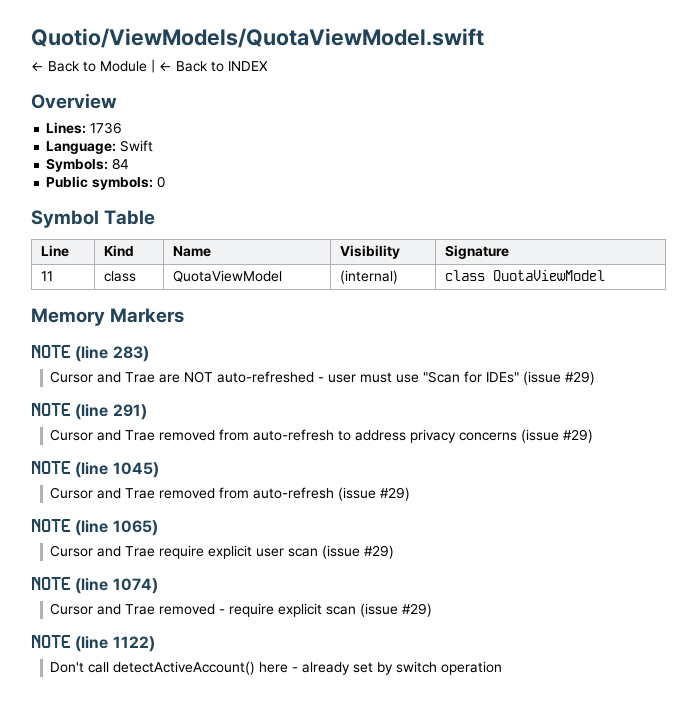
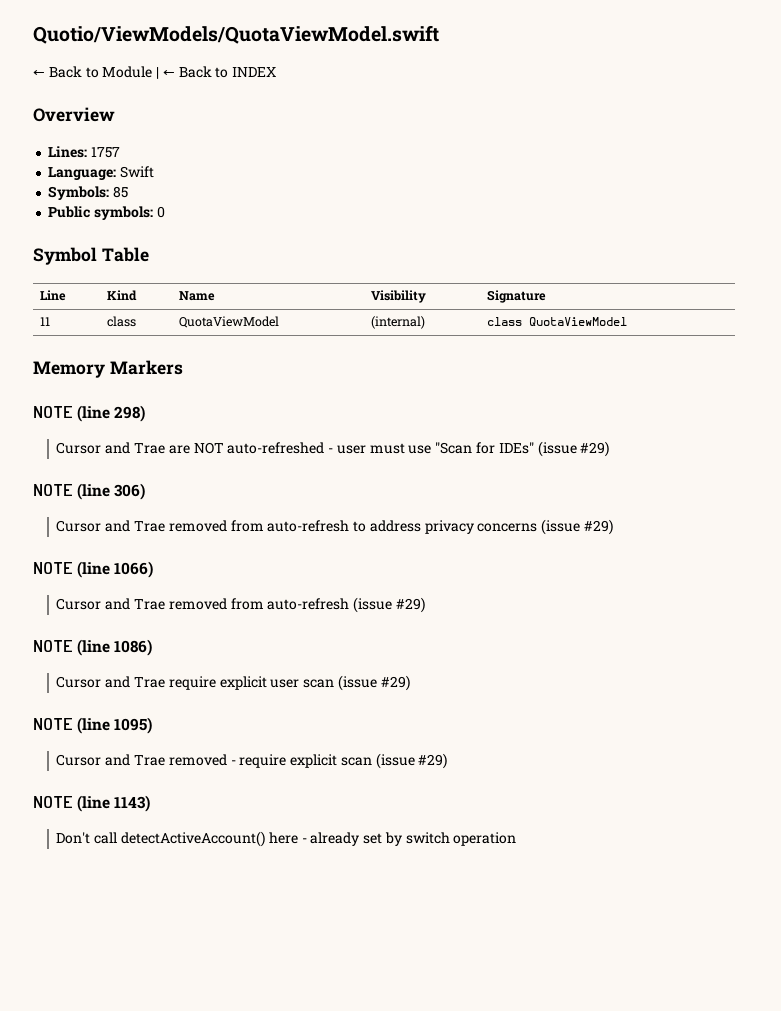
[90,122,123,134] 1736 -> [91,147,121,158] 1757
[112,158,130,170] 84 -> [113,186,129,198] 85
[112,346,149,362] 283) -> [114,405,146,422] 298)
[112,404,147,420] 291) -> [114,483,146,500] 306)
[112,462,159,478] 1045) -> [114,561,154,578] 1066)
[112,520,158,536] 1065) -> [114,639,153,656] 1086)
[112,578,158,594] 1074) -> [114,717,153,734] 1095)
[112,636,155,652] 1122) -> [114,795,151,812] 1143)

